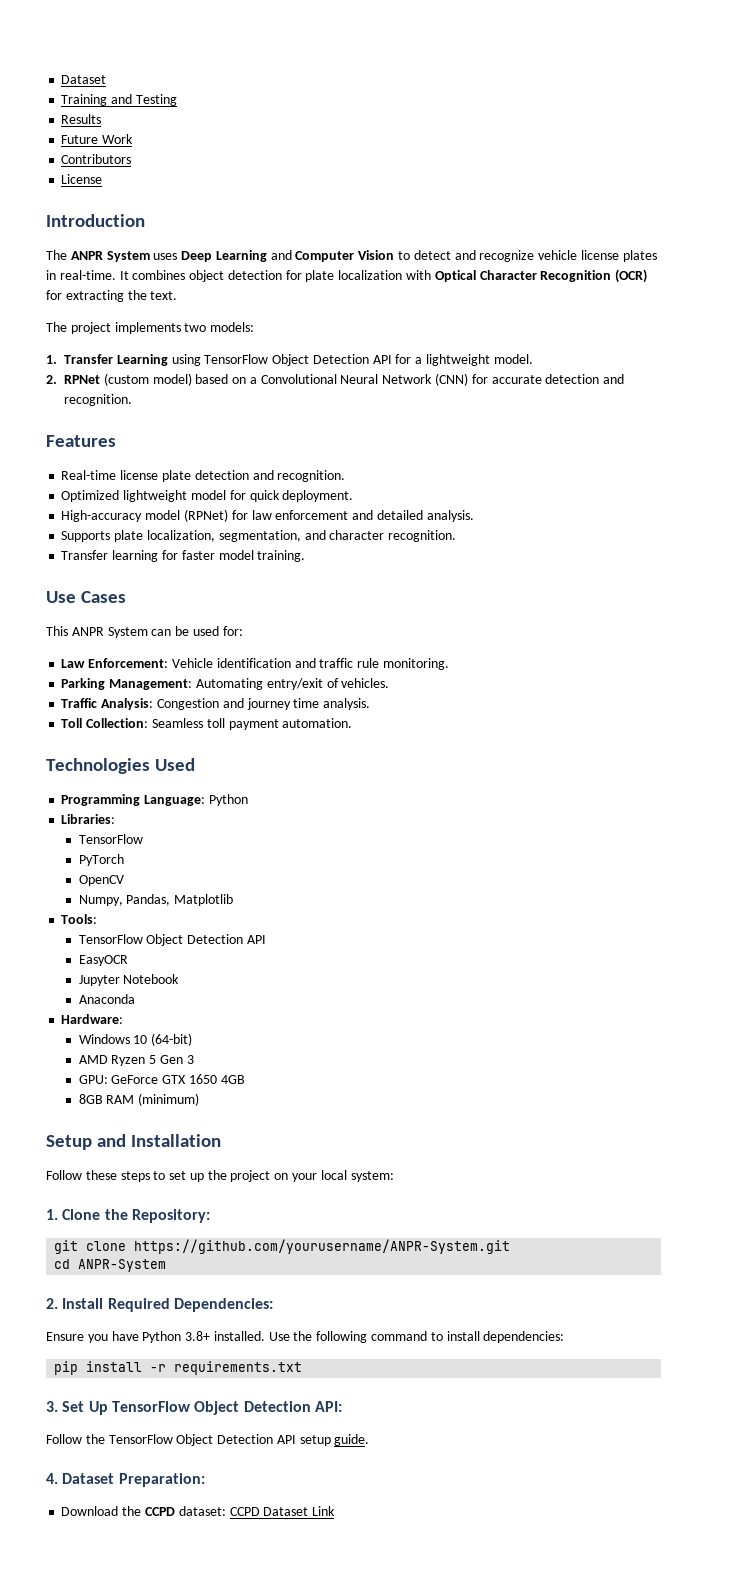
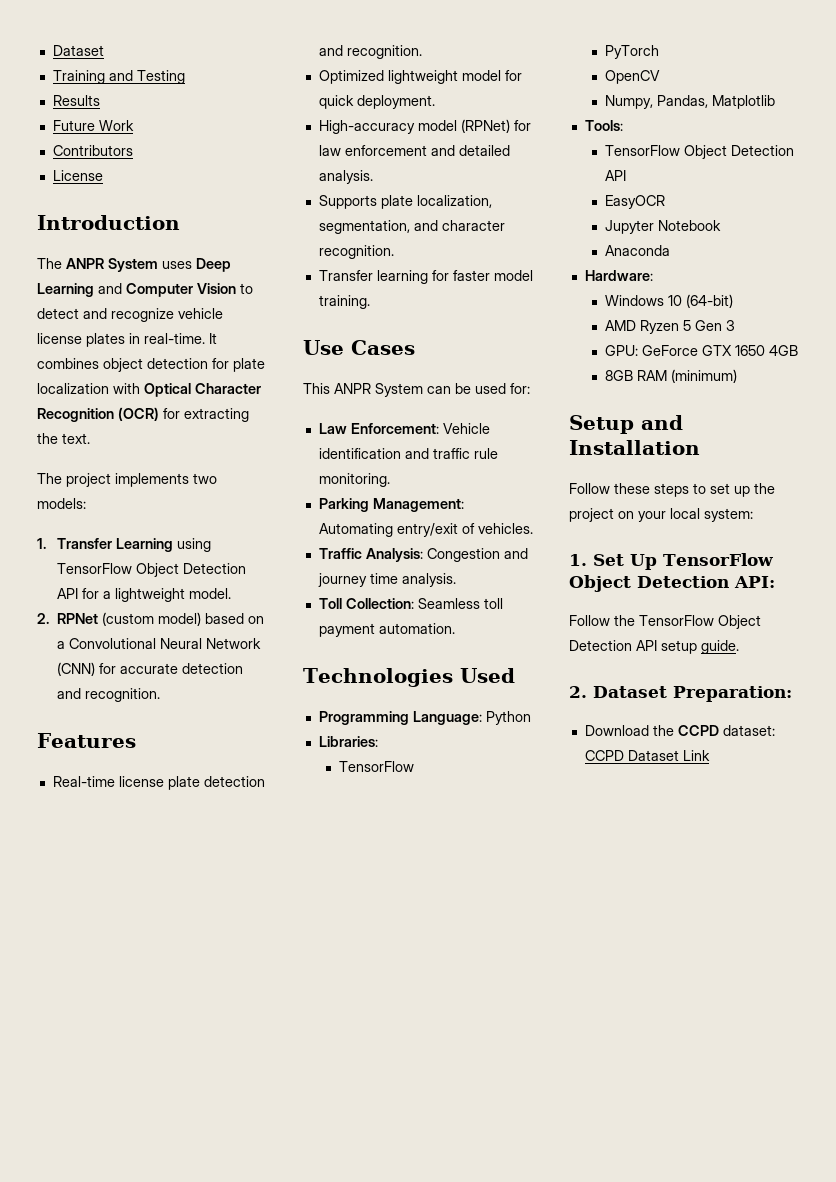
[62,1209,210,1223] [54,1239,511,1254] [54,1259,167,1272] [46,1298,273,1312] [46,1331,565,1343] [54,1361,303,1375] [46,1401,58,1412] Clone the Repository: // git clone https://github.com/yourusername/ANPR-System.git // cd ANPR-System // 2. Install Required Dependencies: // Ensure you have Python 3.8+ installed. Use the following command to install dependencies: // pip install -r requirements.txt // 3. -> (587, 560) none
[46,1473,58,1484] 4. -> [569,686,587,698] 2.

